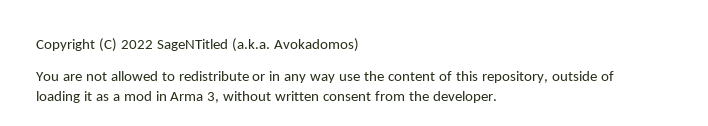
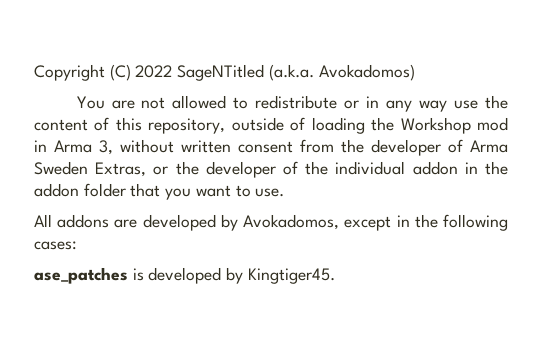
[83,91,120,101] it as a -> [371,117,471,134] the Workshop
[432,91,497,103] developer. -> [371,139,508,156] [34,161,508,178] [34,183,285,200] [34,214,509,231] [34,241,77,250] [34,267,335,284] developer of Arma Sweden Extras, or the developer of the individual addon in the addon folder that you want to use. // All addons are developed by Avokadomos, except in the following cases: // ase_patches is developed by Kingtiger45.

